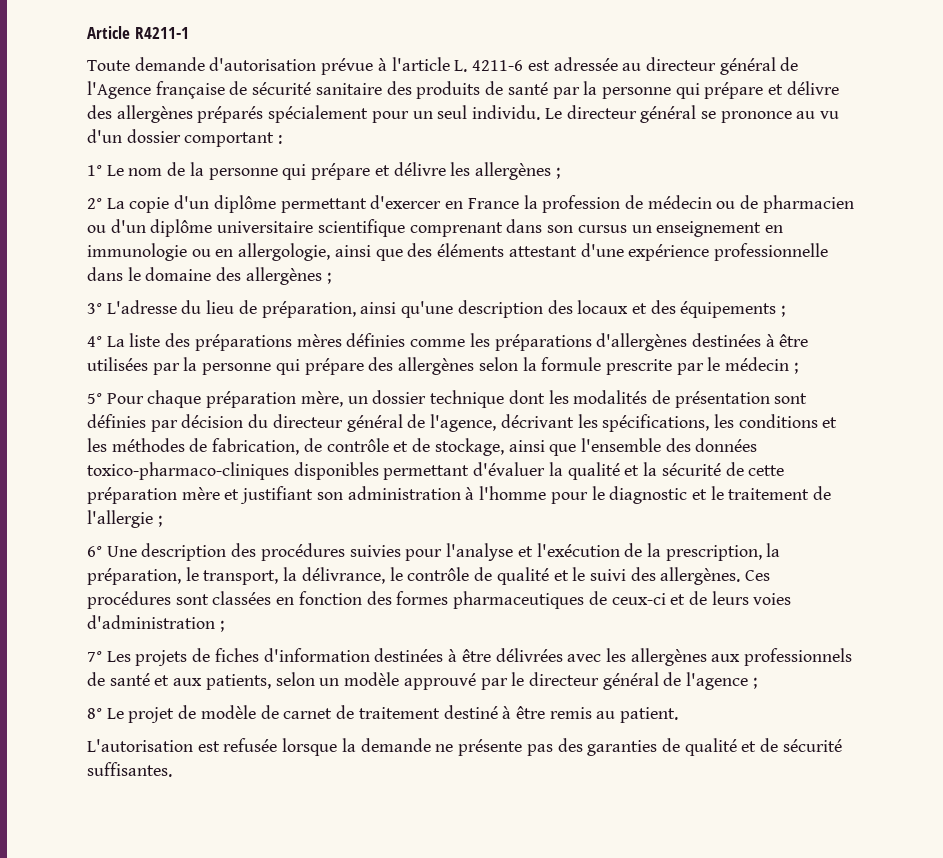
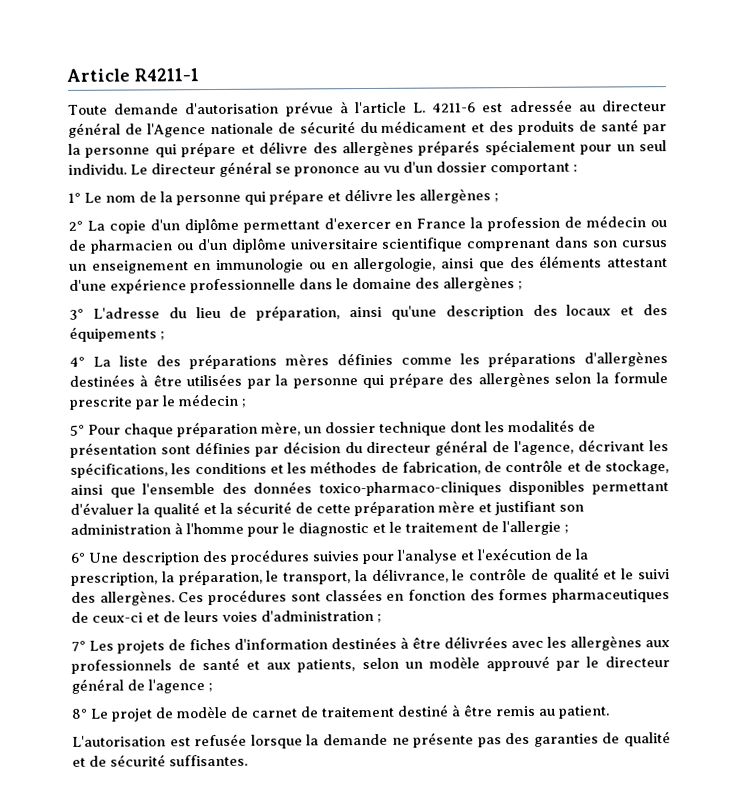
[155,81,382,99] française de sécurité sanitaire -> [209,120,486,135] nationale de sécurité du médicament et

